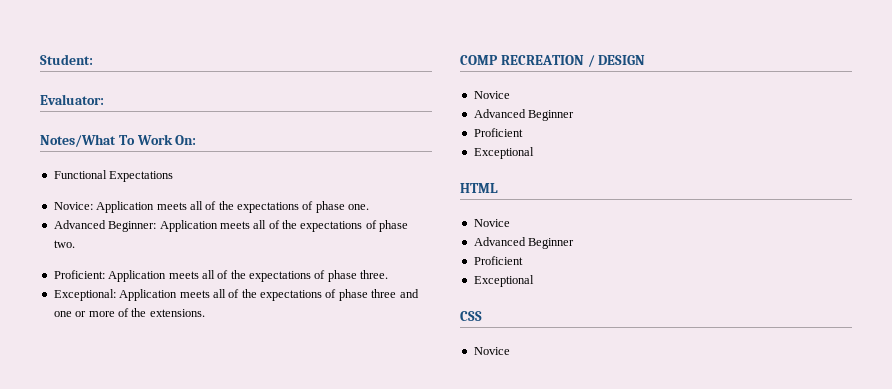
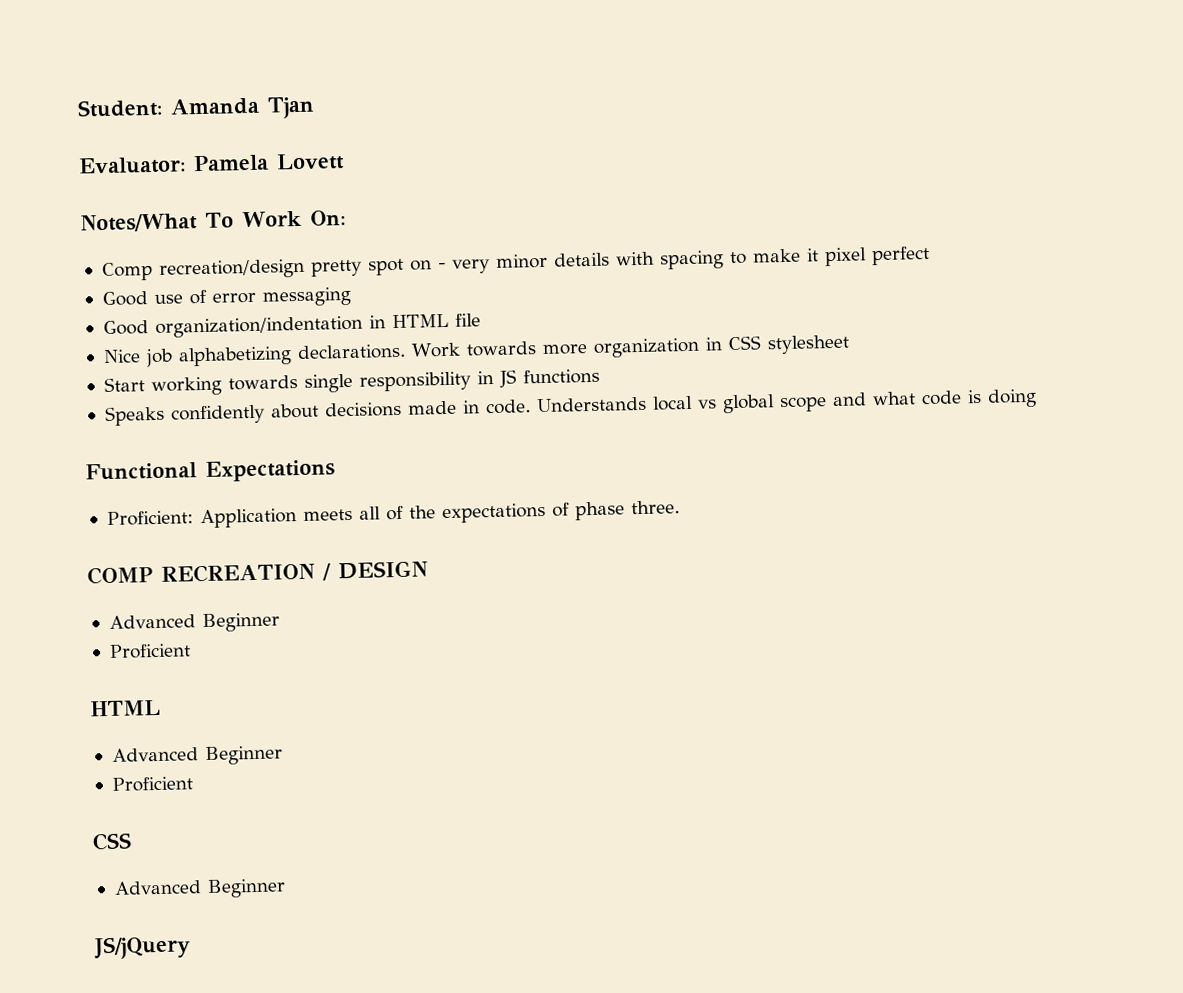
(93, 59) none -> [170,96,315,119] Amanda Tjan
(104, 99) none -> [192,153,345,172] Pamela Lovett
[53,170,174,182] [53,201,370,213] [53,220,409,232] [53,240,75,248] Functional Expectations // Novice: Application meets all of the expectations of phase one. // Advanced Beginner: Application meets all of the expectations of phase two. -> [101,245,930,282] [101,286,352,307] [102,313,481,338] [102,334,850,368] [103,368,600,397] [104,388,1037,427] [85,459,335,482] Comp recreation/design pretty spot on - very minor details with spacing to make it pixel perfect // Good use of error messaging // Good organization/indentation in HTML file // Nice job alphabetizing declarations. Work towards more organization in CSS stylesheet // Start working towards single responsibility in JS functions // Speaks confidently about decisions made in code. Understands local vs global scope and what code is doing // Functional Expectations
[53,289,419,301] [53,308,205,317] // Exceptional: Application meets all of the expectations of phase three and one or more of the extensions. -> (680, 507) none
[473,91,510,99] [473,109,575,121] [473,128,523,137] [473,147,534,159] [460,183,498,193] [473,219,510,227] [473,237,575,249] [473,256,523,265] [473,275,534,287] // Novice // Advanced Beginner // Proficient // Exceptional // HTML // Novice // Advanced Beginner // Proficient // Exceptional -> [108,612,280,633] [108,643,191,659] [90,699,161,717] [111,745,283,766] [111,776,193,792] // Advanced Beginner // Proficient // HTML // Advanced Beginner // Proficient
[473,347,510,355] Novice -> [113,878,286,898] [93,935,191,960] Advanced Beginner // JS/jQuery

